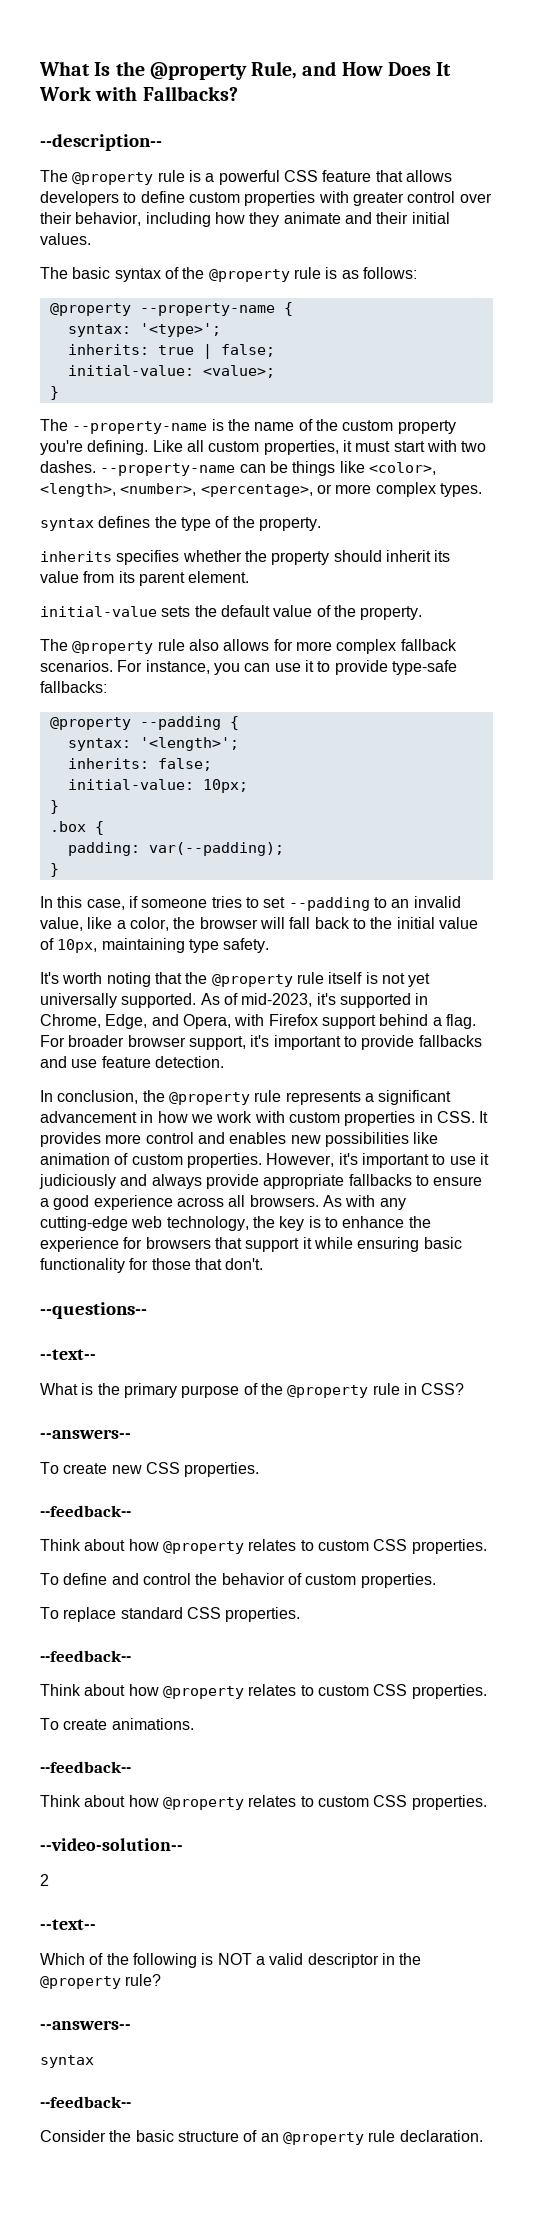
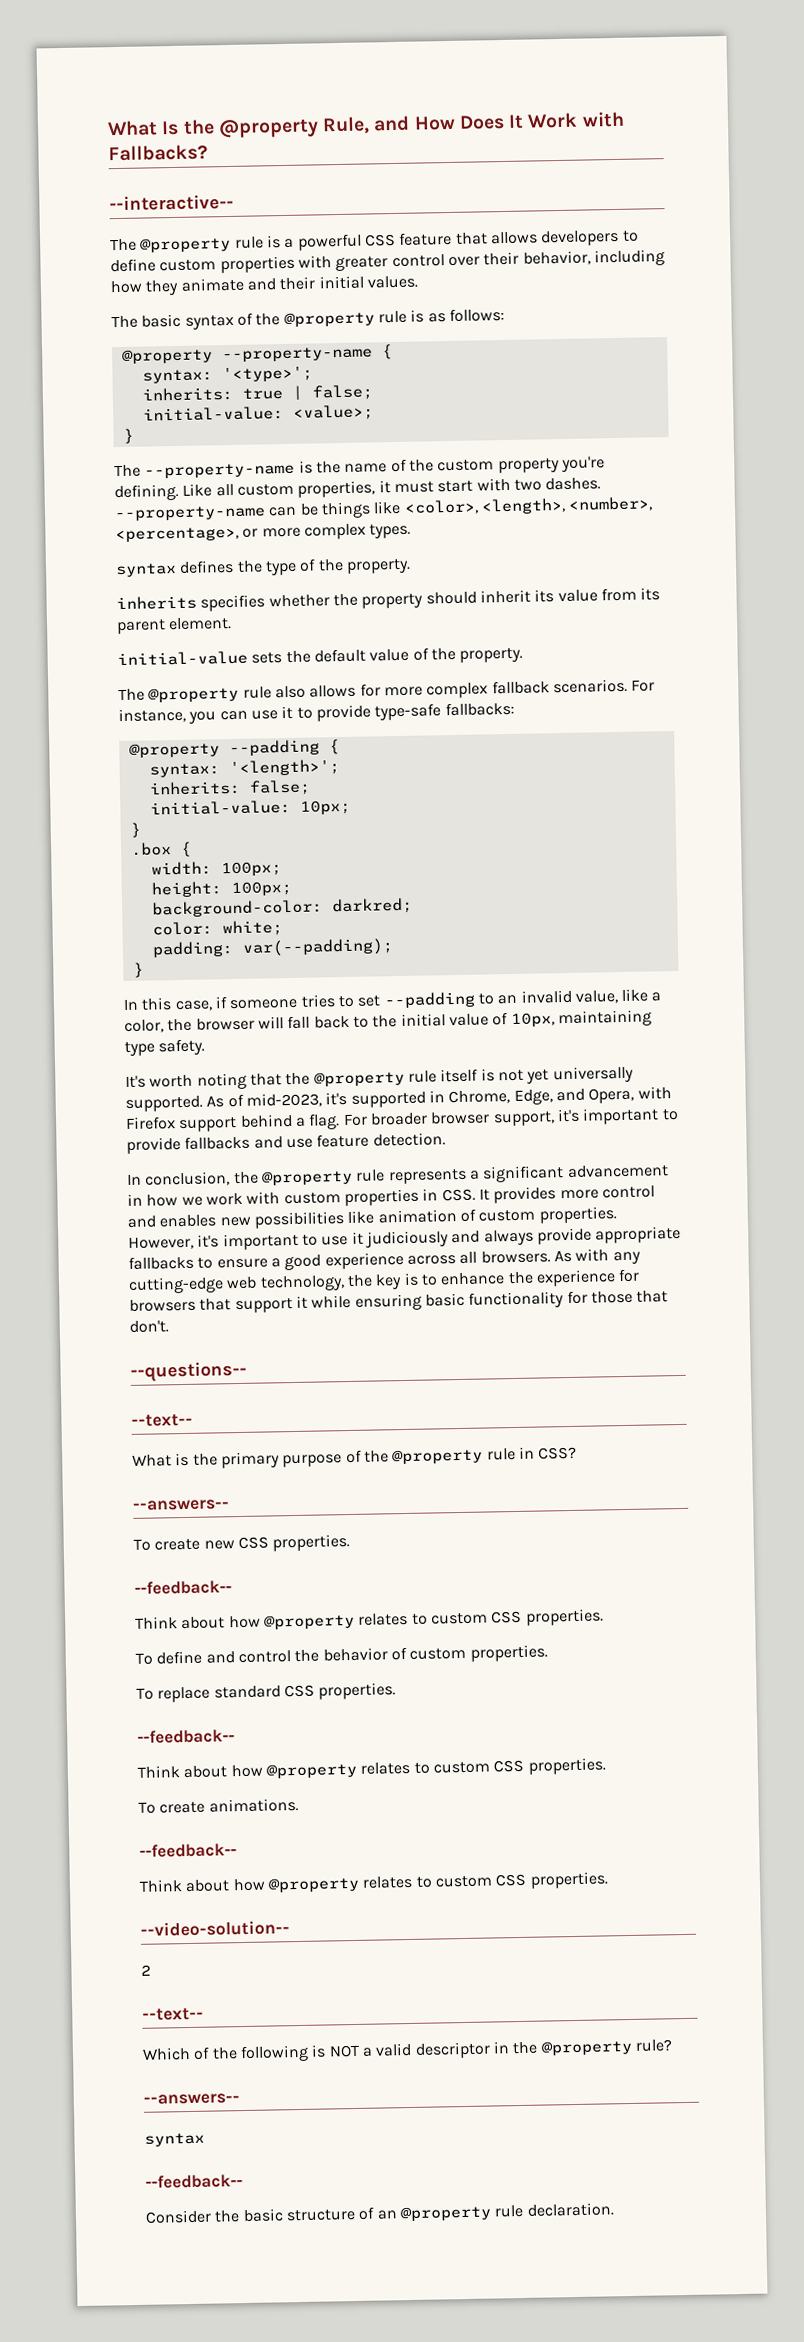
[40,134,162,151] --description-- -> [109,193,234,212] --interactive--
(104, 828) none -> [150,861,282,877] [150,880,292,898] [151,897,413,918] [151,920,283,937] // width: 100px; // height: 100px; // background-color: darkred; // color: white;

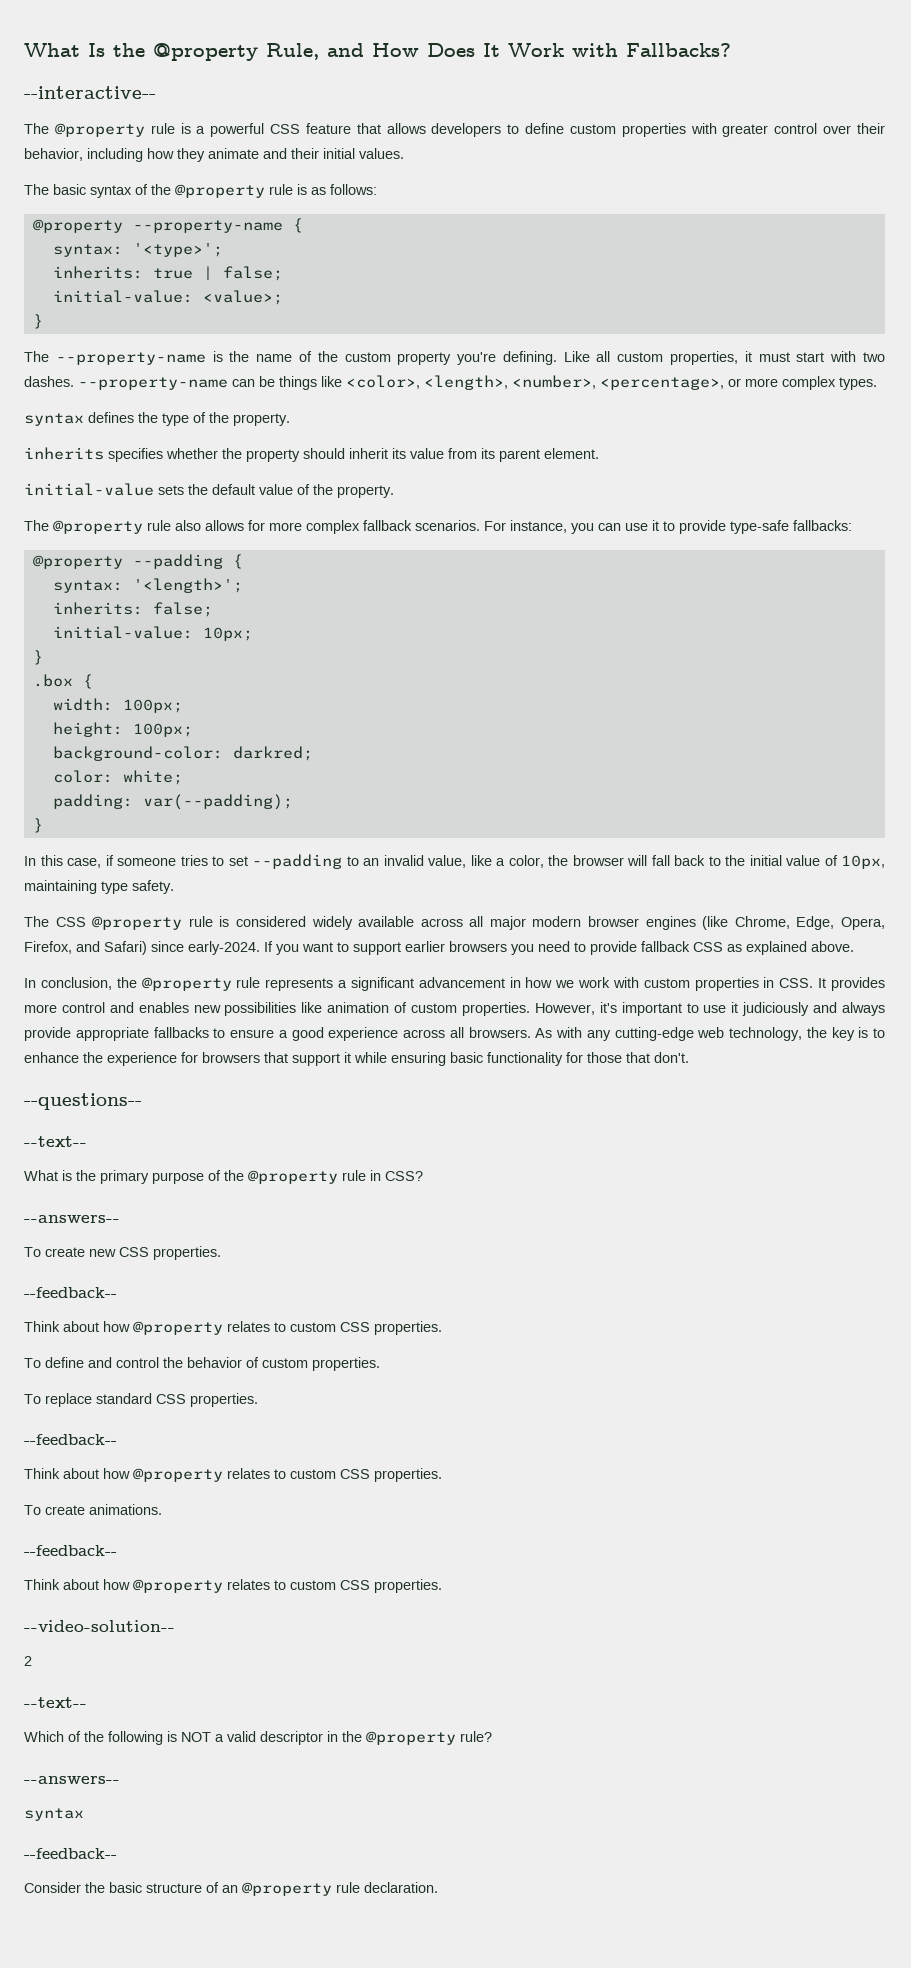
[125,1065,634,1090] [125,1086,672,1113] [125,1107,679,1133] [126,1132,446,1154] It's worth noting that the @property rule itself is not yet universally supported. As of mid-2023, it's supported in Chrome, Edge, and Opera, with Firefox support behind a flag. For broader browser support, it's important to provide fallbacks and use feature detection. -> [24,916,886,930] [24,941,854,955] The CSS @property rule is considered widely available across all major modern browser engines (like Chrome, Edge, Opera, Firefox, and Safari) since early-2024. If you want to support earlier browsers you need to provide fallback CSS as explained above.

